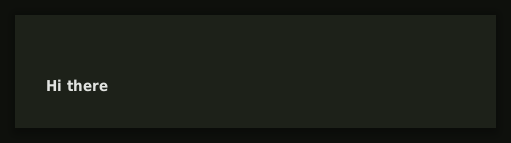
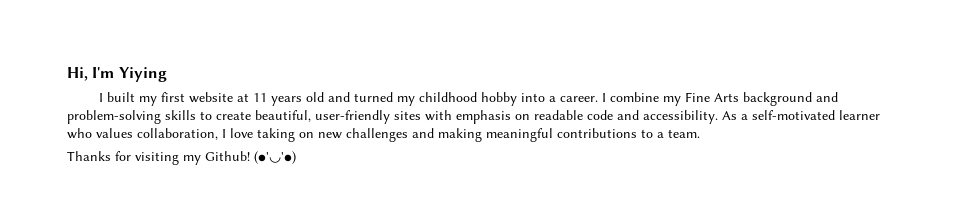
[46,79,108,92] Hi there -> [67,67,167,82] [98,92,838,106] [67,110,880,124] [67,128,700,142] [67,151,296,165] Hi, I'm Yiying // I built my first website at 11 years old and turned my childhood hobby into a career. I combine my Fine Arts background and problem-solving skills to create beautiful, user-friendly sites with emphasis on readable code and accessibility. As a self-motivated learner who values collaboration, I love taking on new challenges and making meaningful contributions to a team. // Thanks for visiting my Github! (●'◡'●)

